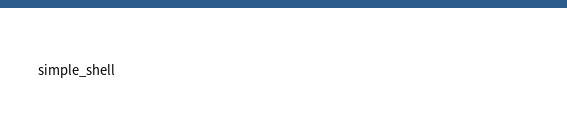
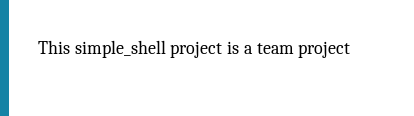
[38,64,115,78] simple_shell -> [38,40,351,58] This simple_shell project is a team project

